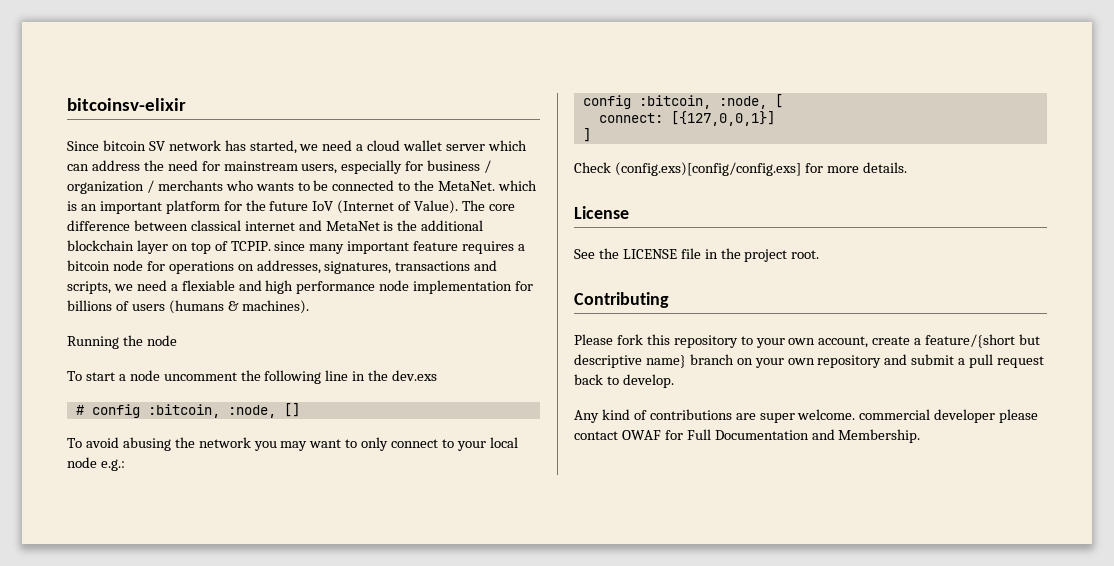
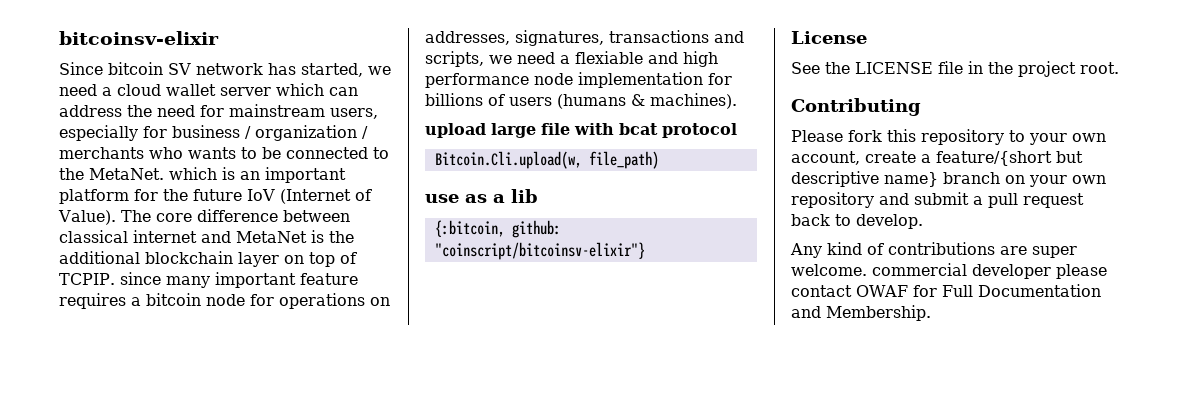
[67,335,177,349] [67,370,438,384] [75,403,300,418] [67,437,518,451] [67,457,125,471] [582,94,783,109] [598,111,775,126] [582,128,591,142] [574,162,907,176] Running the node // To start a node uncomment the following line in the dev.exs // # config :bitcoin, :node, [] // To avoid abusing the network you may want to only connect to your local node e.g.: // config :bitcoin, :node, [ // connect: [{127,0,0,1}] // ] // Check (config.exs)[config/config.exs] for more details. -> [425,123,737,138] [434,151,659,169] [425,189,538,203] [434,220,561,238] [434,242,645,260] upload large file with bcat protocol // Bitcoin.Cli.upload(w, file_path) // use as a lib // {:bitcoin, github: "coinscript/bitcoinsv-elixir"}

